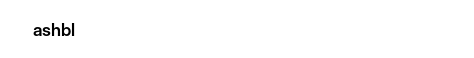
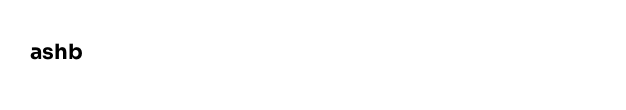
[33,23,75,36] ashbl -> [30,43,83,60] ashb

